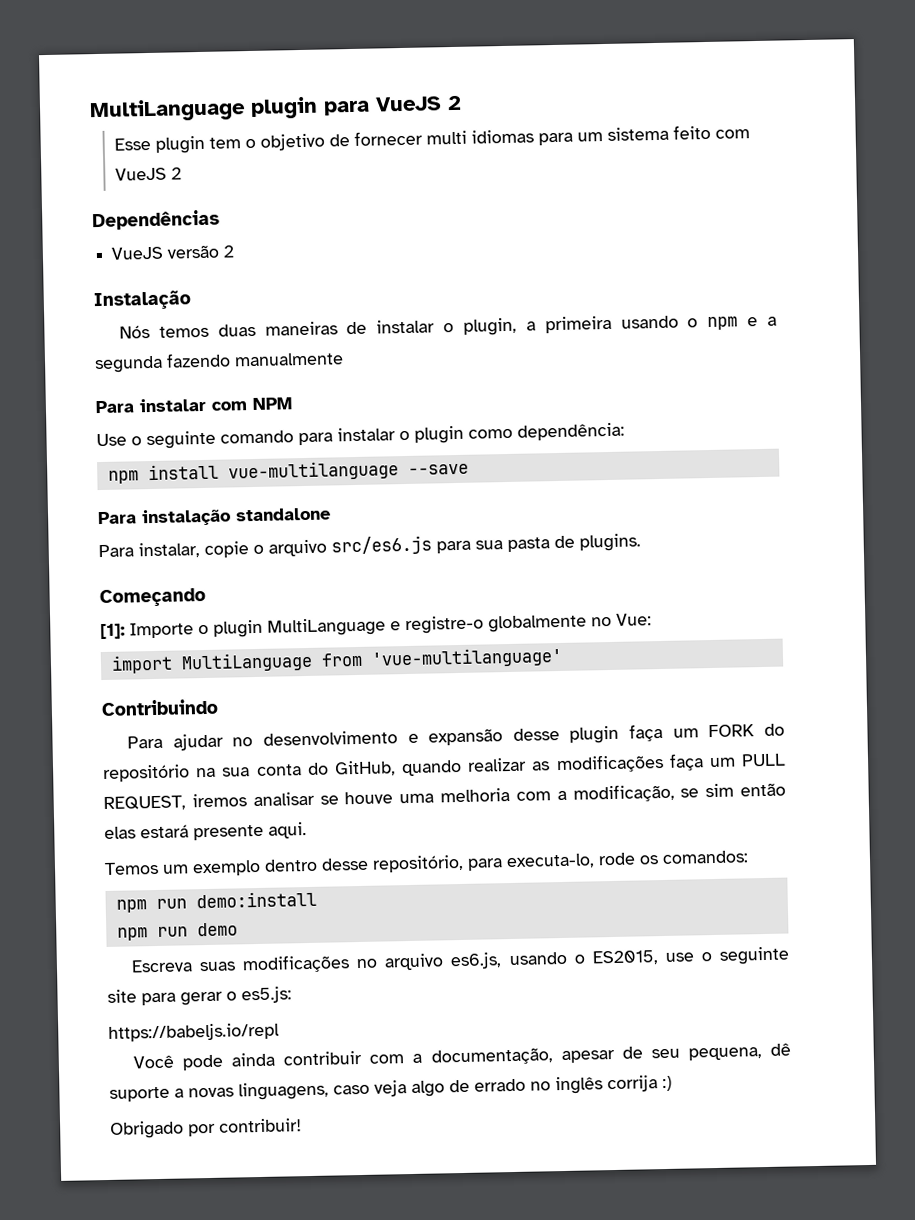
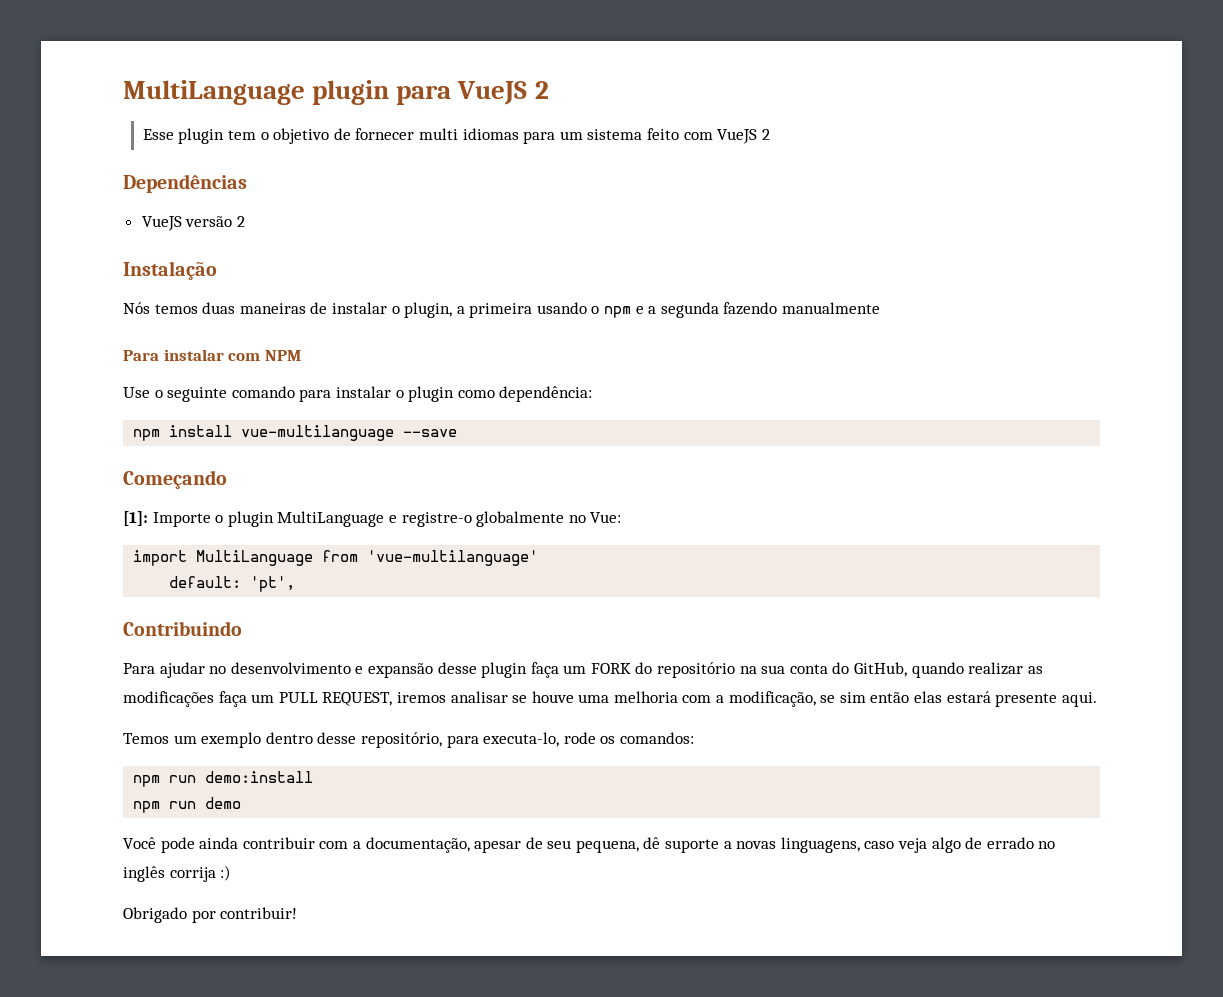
[97,507,331,527] [98,533,641,559] // Para instalação standalone // Para instalar, copie o arquivo src/es6.js para sua pasta de plugins. -> (458, 433) none
(563, 657) none -> [169,576,296,592] // default: 'pt',
[131,946,790,974] [107,986,292,1006] [108,1022,280,1042] // Escreva suas modificações no arquivo es6.js, usando o ES2015, use o seguinte site para gerar o es5.js: // https://babeljs.io/repl -> (242, 803) none

